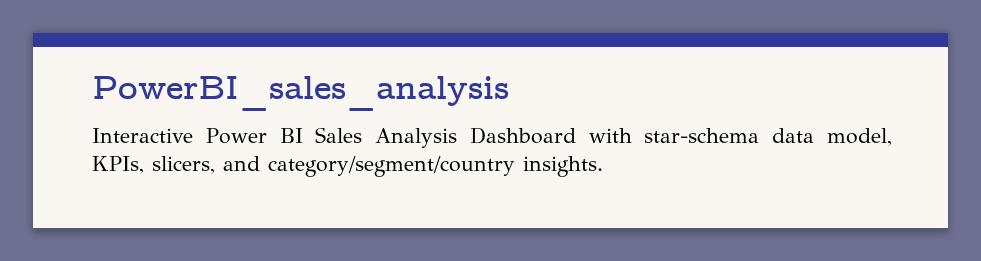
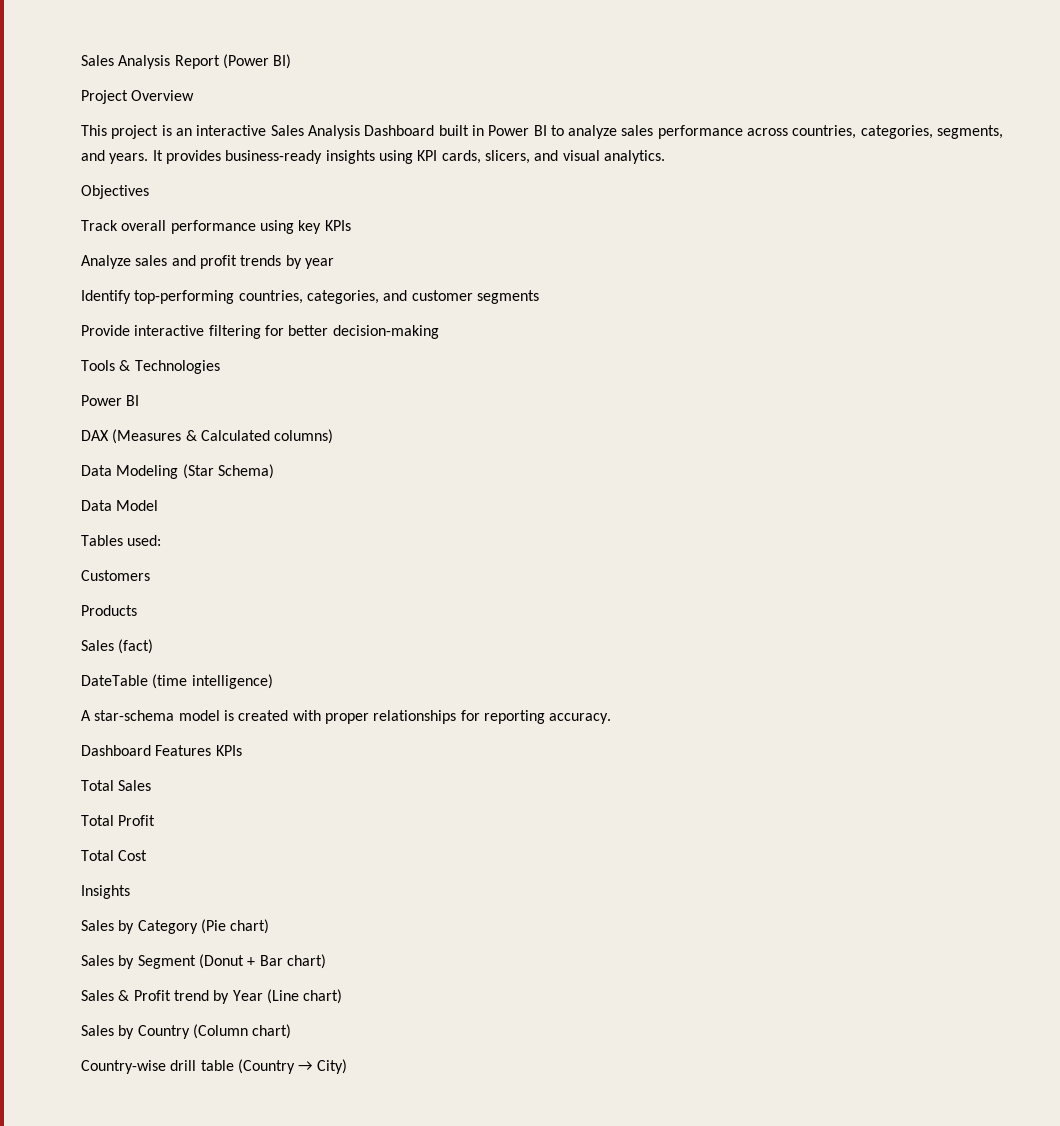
[92,76,509,111] [92,127,893,148] [92,156,603,177] PowerBI_sales_analysis // Interactive Power BI Sales Analysis Dashboard with star-schema data model, KPIs, slicers, and category/segment/country insights. -> [81,54,292,69] [81,90,195,104] [81,125,1004,139] [81,150,665,164] [81,185,149,199] [81,220,351,234] [81,255,334,269] [81,290,539,304] [81,325,439,339] [81,360,220,374] [81,395,140,406] [81,429,334,444] [81,464,274,479] [81,500,159,511] [81,535,162,546] [81,570,150,581] [81,605,137,616] [81,639,154,654] [81,674,273,689] [81,710,612,724] [81,745,242,756] [81,780,152,791] [81,815,156,826] [81,850,148,861] [81,885,130,899] [81,919,270,934] [81,954,326,969] [81,989,343,1004] [81,1024,292,1039] [81,1059,347,1074] Sales Analysis Report (Power BI) // Project Overview // This project is an interactive Sales Analysis Dashboard built in Power BI to analyze sales performance across countries, categories, segments, and years. It provides business-ready insights using KPI cards, slicers, and visual analytics. // Objectives // Track overall performance using key KPIs // Analyze sales and profit trends by year // Identify top-performing countries, categories, and customer segments // Provide interactive filtering for better decision-making // Tools & Technologies // Power BI // DAX (Measures & Calculated columns) // Data Modeling (Star Schema) // Data Model // Tables used: // Customers // Products // Sales (fact) // DateTable (time intelligence) // A star-schema model is created with proper relationships for reporting accuracy. // Dashboard Features KPIs // Total Sales // Total Profit // Total Cost // Insights // Sales by Category (Pie chart) // Sales by Segment (Donut + Bar chart) // Sales & Profit trend by Year (Line chart) // Sales by Country (Column chart) // Country-wise drill table (Country → City)

